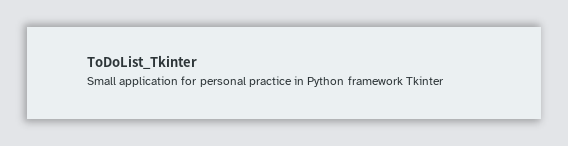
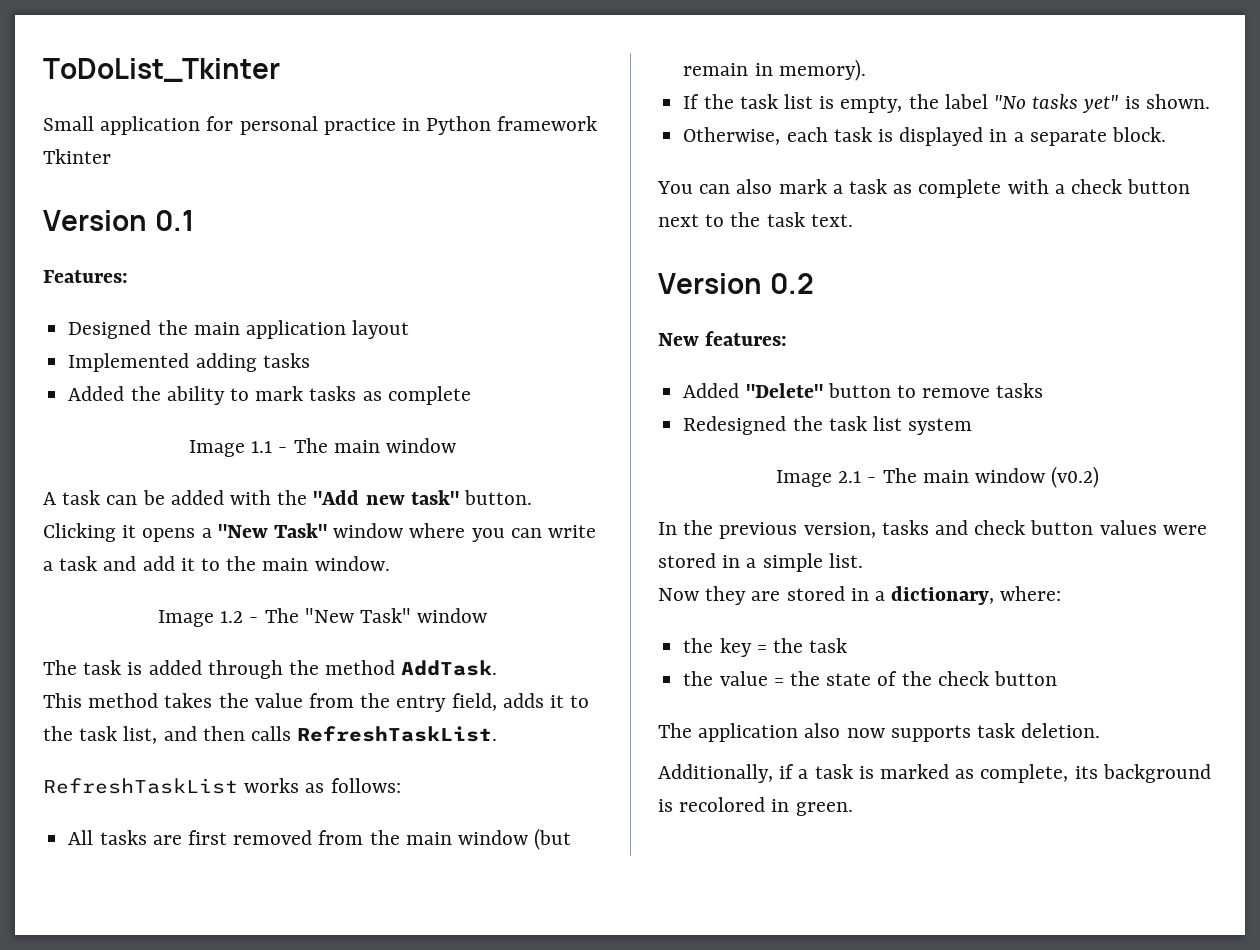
(444, 80) none -> [43,210,194,231] [43,270,128,283] [68,320,410,339] [68,353,310,372] [68,386,471,405] [188,438,457,457] [43,490,533,505] [43,523,597,542] [43,556,390,571] [157,608,488,627] [43,660,498,679] [43,693,590,712] [43,726,498,744] [43,778,401,794] [68,828,572,850] [683,59,866,81] [683,94,1210,113] [683,127,1166,146] [657,179,1191,198] [658,212,853,227] [658,273,814,294] [658,331,788,346] [683,383,1044,398] [683,416,973,435] [775,466,1100,488] [658,520,1207,539] [658,553,863,572] [658,586,1062,605] [683,638,848,657] [683,671,1057,686] [658,723,1101,742] [658,764,1211,783] [658,797,853,816] // Version 0.1 // Features: // Designed the main application layout // Implemented adding tasks // Added the ability to mark tasks as complete // Image 1.1 - The main window // A task can be added with the "Add new task" button. Clicking it opens a "New Task" window where you can write a task and add it to the main window. // Image 1.2 - The "New Task" window // The task is added through the method AddTask. // This method takes the value from the entry field, adds it to the task list, and then calls RefreshTaskList. // RefreshTaskList works as follows: // All tasks are first removed from the main window (but remain in memory). // If the task list is empty, the label "No tasks yet" is shown. // Otherwise, each task is displayed in a separate block. // You can also mark a task as complete with a check button next to the task text. // Version 0.2 // New features: // Added "Delete" button to remove tasks // Redesigned the task list system // Image 2.1 - The main window (v0.2) // In the previous version, tasks and check button values were stored in a simple list. // Now they are stored in a dictionary, where: // the key = the task // the value = the state of the check button // The application also now supports task deletion. // Additionally, if a task is marked as complete, its background is recolored in green.

